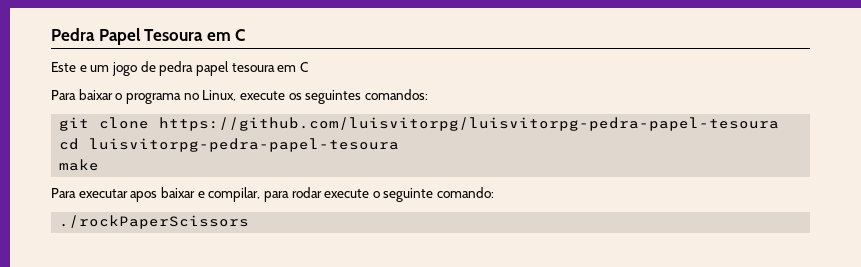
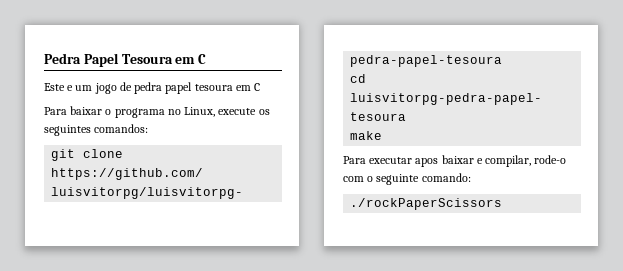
[263,187,370,202] para rodar execute -> [534,155,567,164] [343,176,364,182] rode-o com

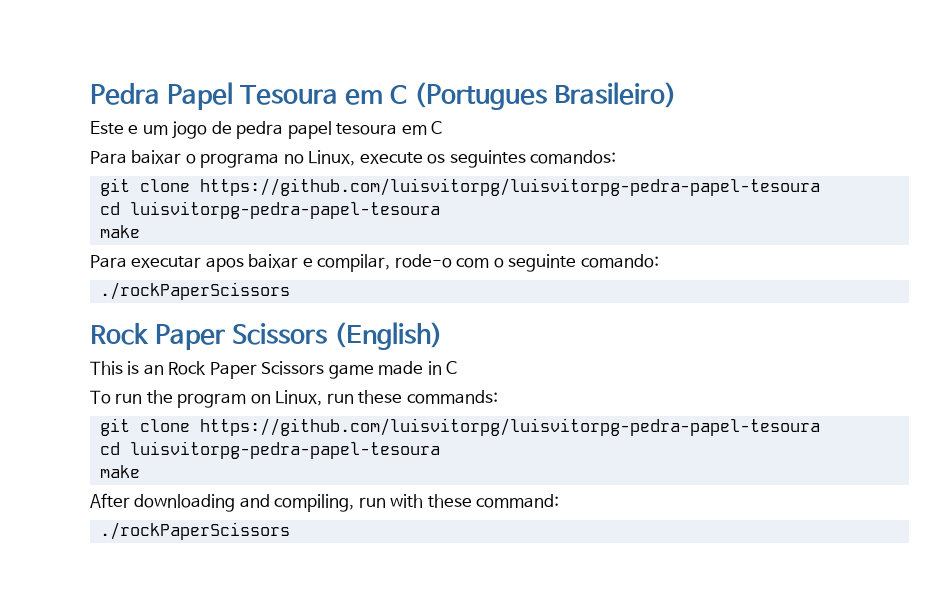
(207, 59) none -> [414,82,678,110] (Portugues Brasileiro)
(503, 204) none -> [90,322,444,350] [90,361,458,379] [90,390,498,408] [99,418,820,436] [99,441,440,459] [99,465,140,478] [90,493,560,512] [99,522,290,540] // Rock Paper Scissors (English) // This is an Rock Paper Scissors game made in C // To run the program on Linux, run these commands: // git clone https://github.com/luisvitorpg/luisvitorpg-pedra-papel-tesoura // cd luisvitorpg-pedra-papel-tesoura // make // After downloading and compiling, run with these command: // ./rockPaperScissors

